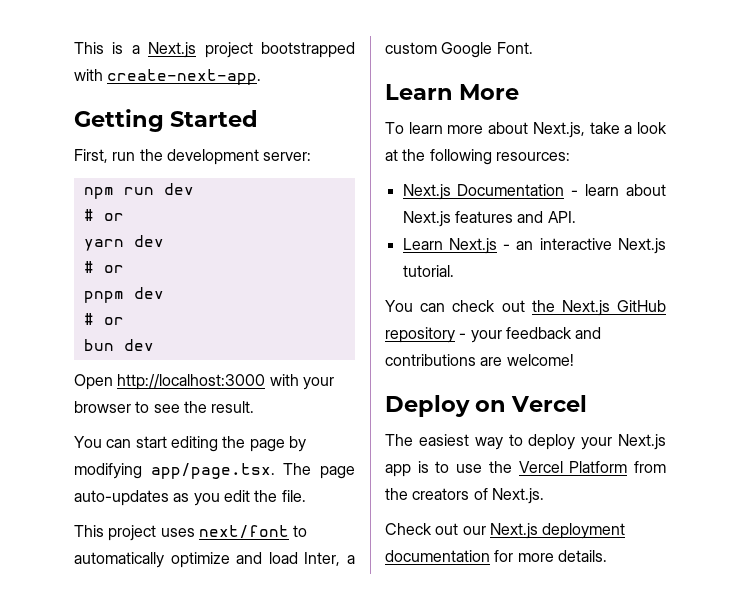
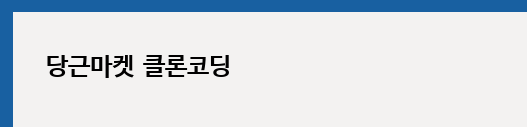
[74,42,355,58] [74,69,262,85] [74,109,259,132] [74,149,312,165] [83,183,194,199] [83,209,124,221] [83,235,164,251] [83,261,124,273] [83,287,164,303] [83,313,124,325] [83,339,154,351] [74,374,334,390] [74,401,255,413] [74,436,306,452] [74,463,356,479] [74,490,306,506] [74,525,308,541] [74,552,355,568] [385,42,533,58] [385,84,520,100] [385,122,667,138] [385,149,570,165] [402,184,666,200] [402,211,576,227] [402,238,666,254] [402,265,454,277] [385,300,666,316] [385,327,602,343] [385,354,574,366] [385,395,588,417] [385,434,666,450] [385,461,666,477] [385,488,544,504] [385,523,626,539] [385,550,607,562] This is a Next.js project bootstrapped with create-next-app. // Getting Started // First, run the development server: // npm run dev // # or // yarn dev // # or // pnpm dev // # or // bun dev // Open http://localhost:3000 with your browser to see the result. // You can start editing the page by modifying app/page.tsx. The page auto-updates as you edit the file. // This project uses next/font to automatically optimize and load Inter, a custom Google Font. // Learn More // To learn more about Next.js, take a look at the following resources: // Next.js Documentation - learn about Next.js features and API. // Learn Next.js - an interactive Next.js tutorial. // You can check out the Next.js GitHub repository - your feedback and contributions are welcome! // Deploy on Vercel // The easiest way to deploy your Next.js app is to use the Vercel Platform from the creators of Next.js. // Check out our Next.js deployment documentation for more details. -> [46,55,231,78] 당근마켓 클론코딩

